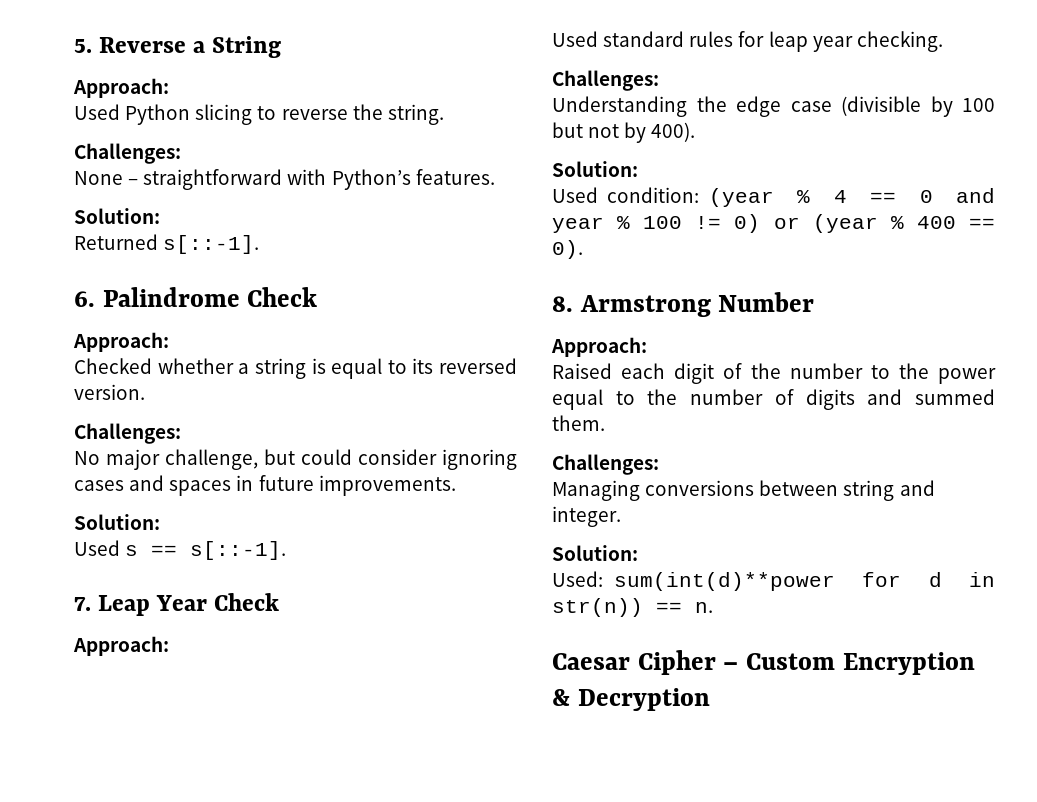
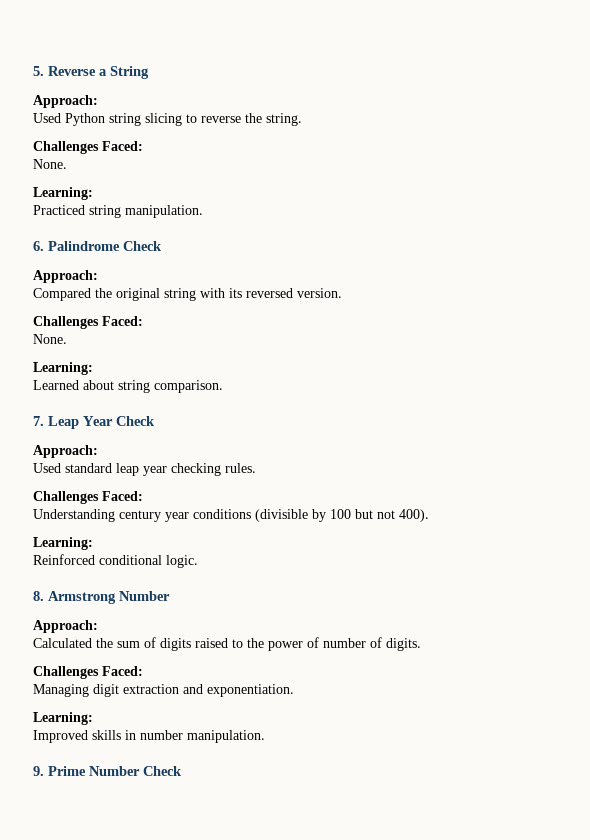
(191, 114) none -> [109,113,141,126] string
[74,143,181,164] [74,169,495,190] [74,208,160,224] [74,234,260,254] [74,287,318,307] [73,332,169,352] [74,358,517,379] [74,384,145,400] [74,423,181,444] [74,449,517,470] [74,475,456,496] [74,514,160,530] [74,540,287,560] Challenges: // None – straightforward with Python’s features. // Solution: // Returned s[::-1]. // 6. Palindrome Check // Approach: // Checked whether a string is equal to its reversed version. // Challenges: // No major challenge, but could consider ignoring cases and spaces in future improvements. // Solution: // Used s == s[::-1]. -> [33,141,143,154] [33,159,67,169] [33,187,93,200] [33,205,203,218] [33,241,162,251] [33,270,98,283] [33,288,342,301] [33,316,143,329] [33,334,67,344] [33,362,93,375] [33,380,223,393] Challenges Faced: // None. // Learning: // Practiced string manipulation. // 6. Palindrome Check // Approach: // Compared the original string with its reversed version. // Challenges Faced: // None. // Learning: // Learned about string comparison.
[689,31,943,52] [552,70,659,91] [552,96,832,117] rules for leap year checking. // Challenges: // Understanding the edge case -> [116,463,256,476] [33,491,143,504] [33,509,251,522] leap year checking rules. // Challenges Faced: // Understanding century year conditions
[624,122,647,143] by -> (395, 514) none
[552,161,638,177] [552,187,995,207] [552,214,995,233] [552,240,583,259] [552,292,815,317] [551,337,647,357] [552,363,996,384] [552,389,995,410] [552,415,605,431] [552,454,659,475] [552,480,935,501] [552,506,621,527] [552,545,638,561] [552,571,995,591] [552,598,713,617] [552,650,975,675] [552,688,710,711] Solution: // Used condition: (year % 4 == 0 and year % 100 != 0) or (year % 400 == 0). // 8. Armstrong Number // Approach: // Raised each digit of the number to the power equal to the number of digits and summed them. // Challenges: // Managing conversions between string and integer. // Solution: // Used: sum(int(d)**power for d in str(n)) == n. // Caesar Cipher – Custom Encryption & Decryption -> [33,537,93,550] [33,554,198,568] [33,591,170,604] [33,620,98,633] [33,637,421,651] [33,666,143,679] [33,684,294,697] [33,712,93,725] [33,730,265,743] [33,766,182,776] Learning: // Reinforced conditional logic. // 8. Armstrong Number // Approach: // Calculated the sum of digits raised to the power of number of digits. // Challenges Faced: // Managing digit extraction and exponentiation. // Learning: // Improved skills in number manipulation. // 9. Prime Number Check

